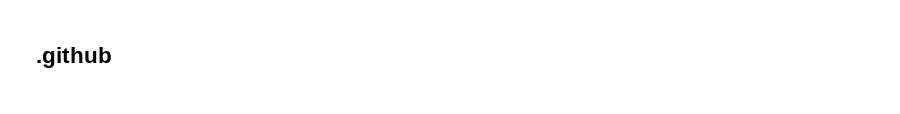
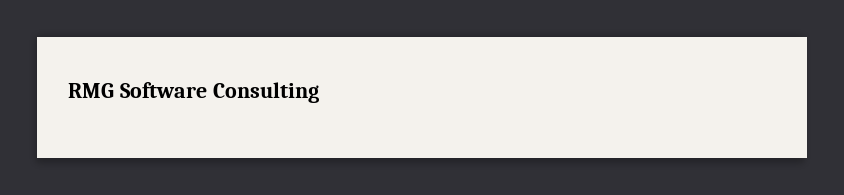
[36,47,112,68] .github -> [68,82,319,103] RMG Software Consulting

